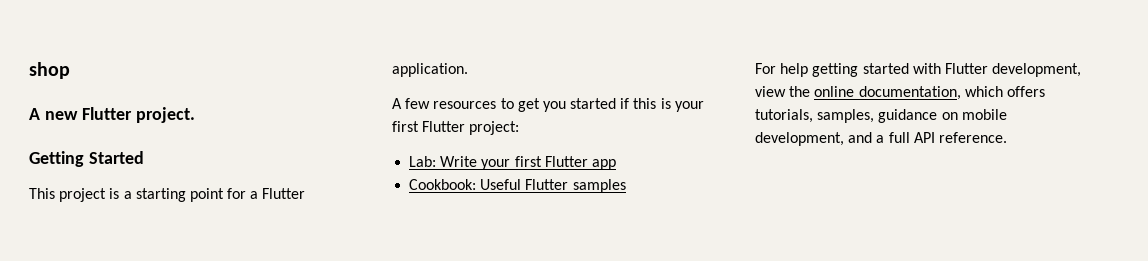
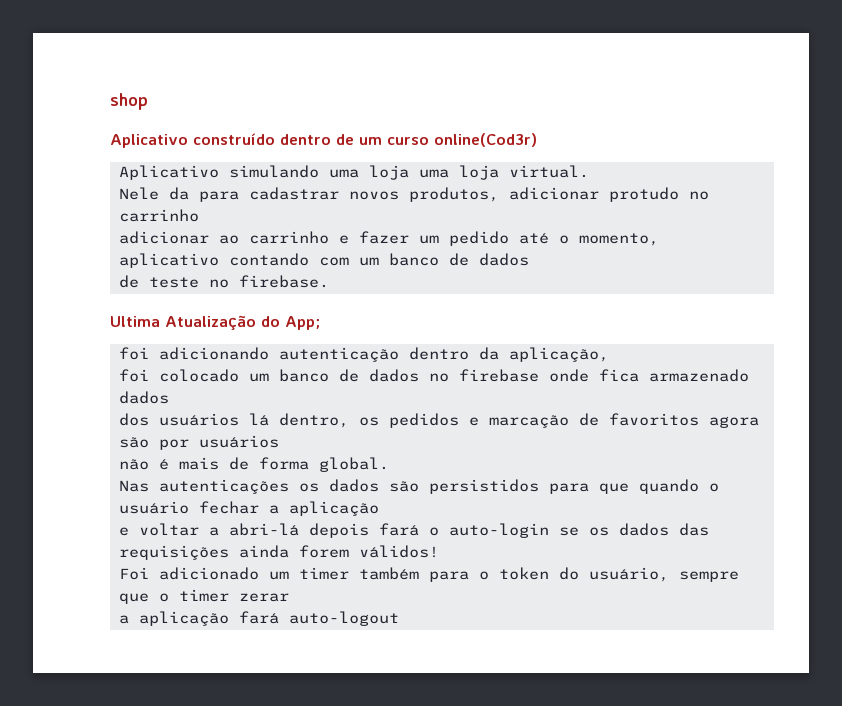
[29,107,195,123] [29,151,144,167] [29,188,306,202] [392,63,468,77] [392,98,704,112] [392,121,520,135] [409,156,616,170] [409,179,626,193] [755,63,1082,77] [755,86,1045,100] [755,109,1007,123] [755,132,1007,146] A new Flutter project. // Getting Started // This project is a starting point for a Flutter application. // A few resources to get you started if this is your first Flutter project: // Lab: Write your first Flutter app // Cookbook: Useful Flutter samples // For help getting started with Flutter development, view the online documentation, which offers tutorials, samples, guidance on mobile development, and a full API reference. -> [110,133,537,148] [118,165,589,180] [118,187,709,202] [118,209,199,222] [118,231,659,246] [118,253,529,268] [118,275,329,288] [110,315,320,330] [118,347,609,362] [118,369,749,382] [118,391,169,404] [118,413,759,428] [118,435,279,450] [118,457,389,472] [118,479,719,494] [118,501,379,516] [118,523,709,538] [118,545,439,560] [118,567,739,582] [118,589,289,604] [118,611,399,626] Aplicativo construído dentro de um curso online(Cod3r) // Aplicativo simulando uma loja uma loja virtual. // Nele da para cadastrar novos produtos, adicionar protudo no carrinho // adicionar ao carrinho e fazer um pedido até o momento, aplicativo contando com um banco de dados // de teste no firebase. // Ultima Atualização do App; // foi adicionando autenticação dentro da aplicação, // foi colocado um banco de dados no firebase onde fica armazenado dados // dos usuários lá dentro, os pedidos e marcação de favoritos agora são por usuários // não é mais de forma global. // Nas autenticações os dados são persistidos para que quando o usuário fechar a aplicação // e voltar a abri-lá depois fará o auto-login se os dados das requisições ainda forem válidos! // Foi adicionado um timer também para o token do usuário, sempre que o timer zerar // a aplicação fará auto-logout

